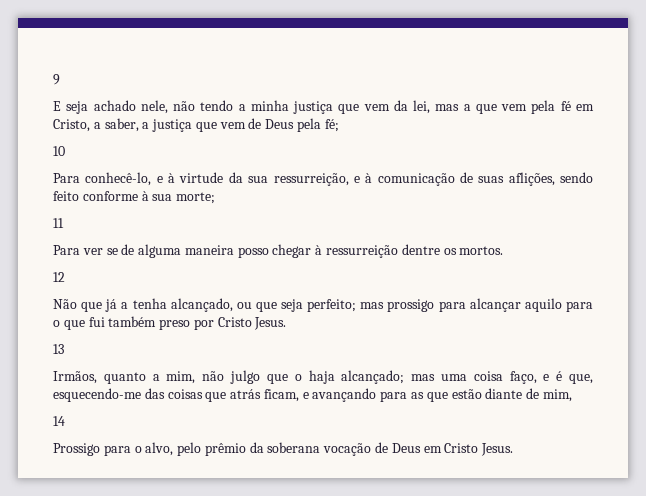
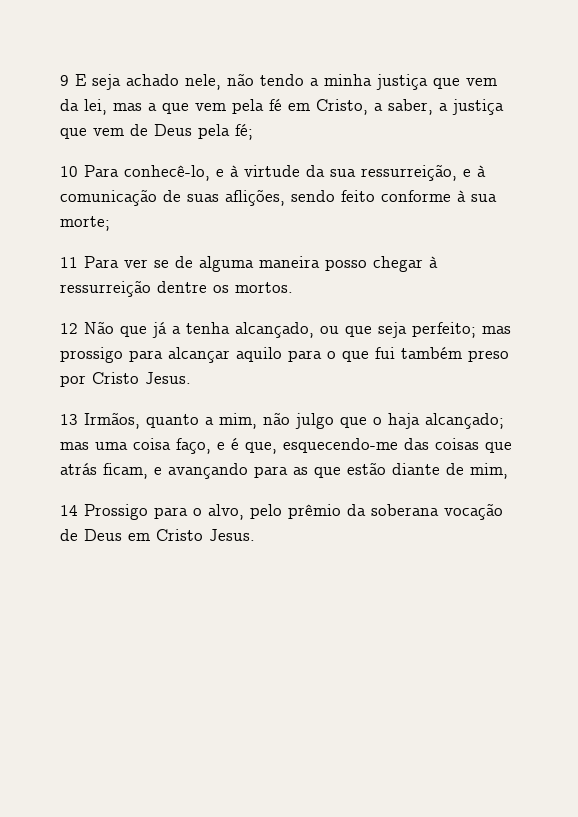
(60, 79) // -> (69, 80) none
(65, 151) // -> (78, 171) none
(64, 223) // -> (78, 262) none
(65, 277) // -> (78, 328) none
(64, 349) // -> (78, 419) none
(65, 421) // -> (78, 510) none

